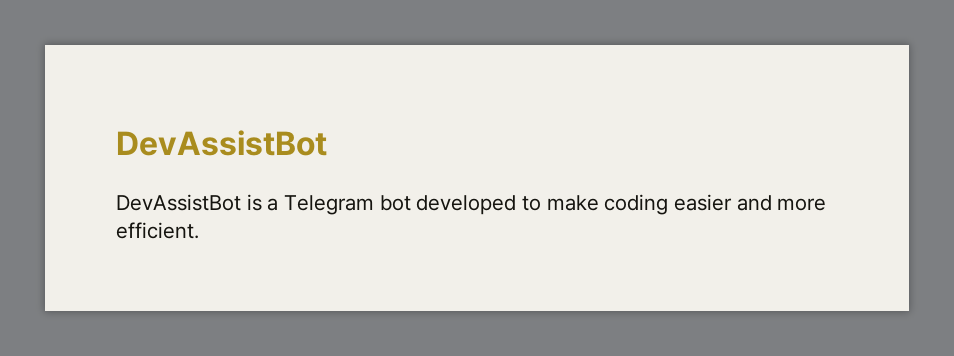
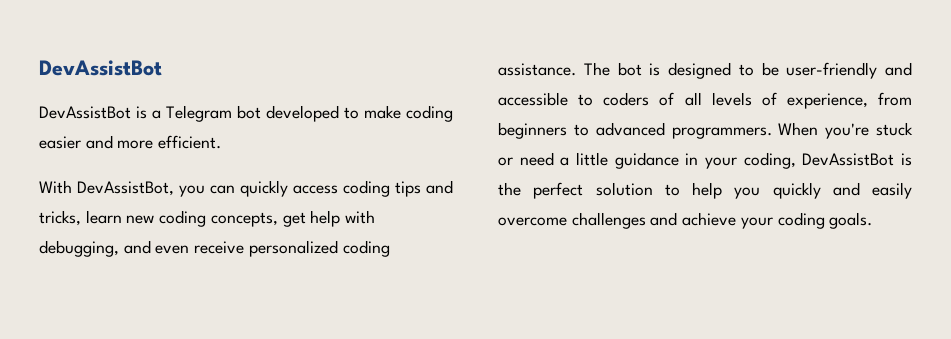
(199, 230) none -> [39,180,453,197] [39,210,376,227] [39,240,390,257] [498,62,912,79] [498,92,912,109] [498,122,913,139] [498,152,912,169] [498,182,912,199] [498,212,873,229] // With DevAssistBot, you can quickly access coding tips and tricks, learn new coding concepts, get help with debugging, and even receive personalized coding assistance. The bot is designed to be user-friendly and accessible to coders of all levels of experience, from beginners to advanced programmers. When you're stuck or need a little guidance in your coding, DevAssistBot is the perfect solution to help you quickly and easily overcome challenges and achieve your coding goals.

